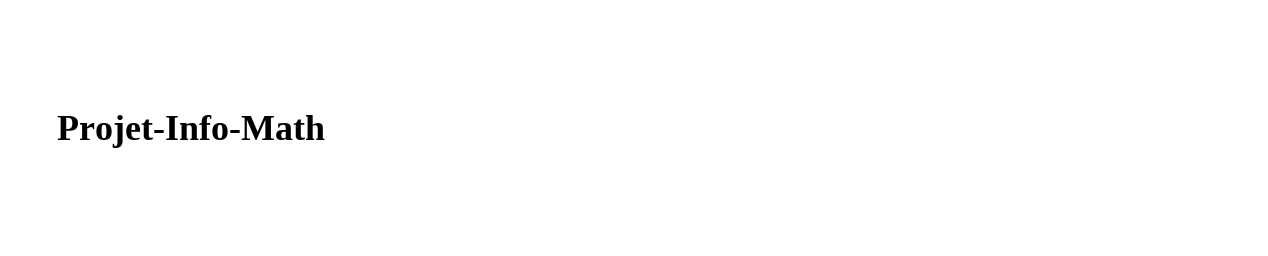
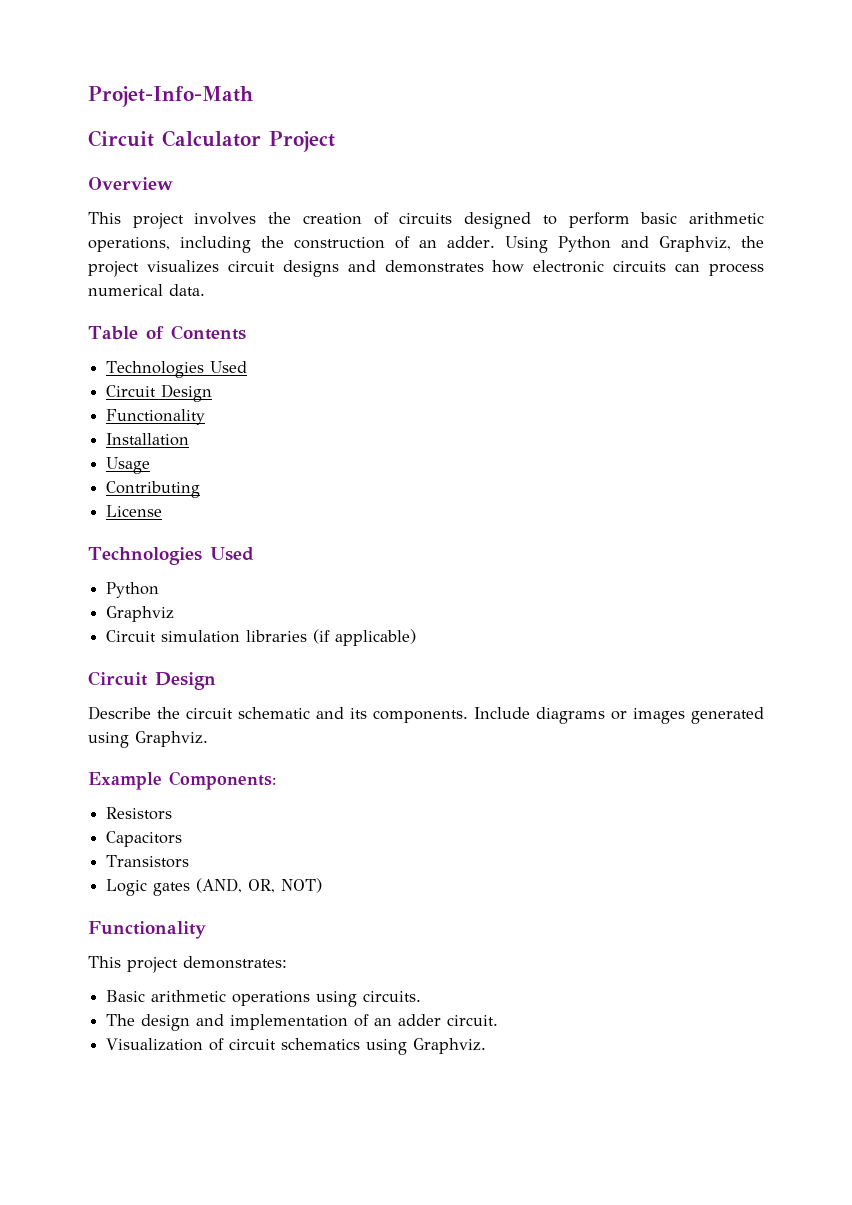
(325, 131) none -> [88,130,335,152] [88,177,173,190] [88,212,765,229] [88,236,764,253] [88,260,764,277] [88,284,205,296] [88,325,246,340] [106,361,248,378] [106,384,213,402] [106,409,206,425] [106,433,190,446] [106,457,151,474] [106,481,201,498] [106,505,163,517] [88,547,254,565] [106,582,160,598] [106,606,175,622] [106,629,417,646] [88,671,216,690] [88,706,764,724] [88,731,208,748] [88,771,276,790] [106,807,173,820] [106,831,183,847] [106,855,190,868] [106,878,323,896] [88,921,206,939] [88,956,287,973] [106,990,422,1007] [106,1014,499,1031] [106,1038,487,1055] // Circuit Calculator Project // Overview // This project involves the creation of circuits designed to perform basic arithmetic operations, including the construction of an adder. Using Python and Graphviz, the project visualizes circuit designs and demonstrates how electronic circuits can process numerical data. // Table of Contents // Technologies Used // Circuit Design // Functionality // Installation // Usage // Contributing // License // Technologies Used // Python // Graphviz // Circuit simulation libraries (if applicable) // Circuit Design // Describe the circuit schematic and its components. Include diagrams or images generated using Graphviz. // Example Components: // Resistors // Capacitors // Transistors // Logic gates (AND, OR, NOT) // Functionality // This project demonstrates: // Basic arithmetic operations using circuits. // The design and implementation of an adder circuit. // Visualization of circuit schematics using Graphviz.

